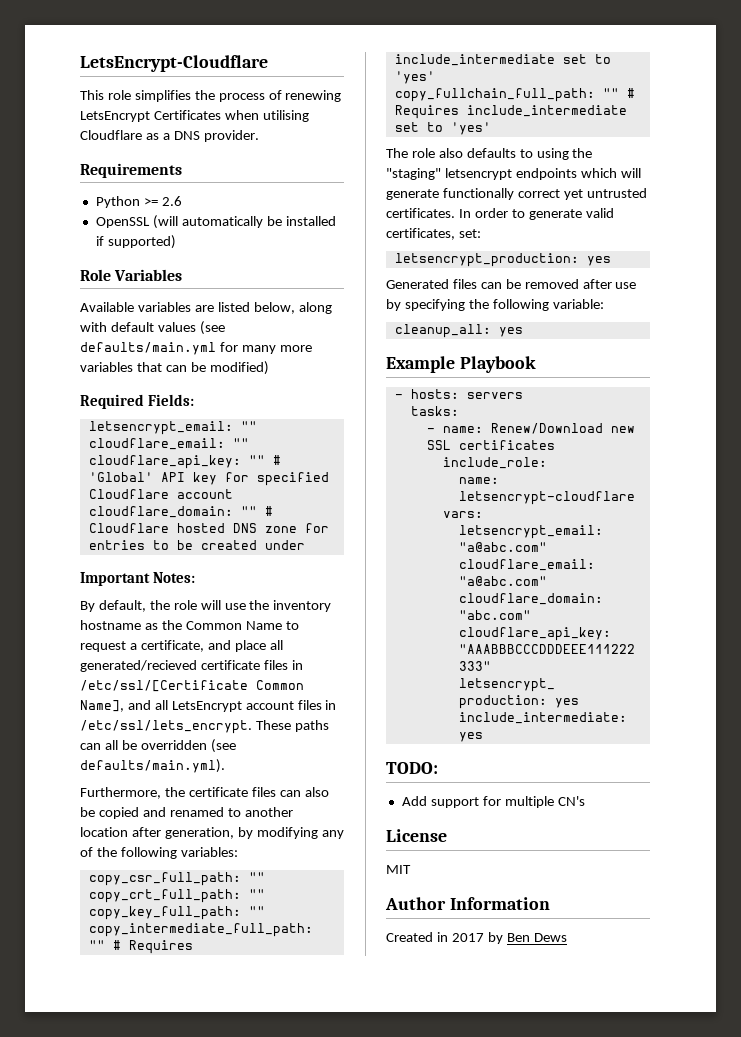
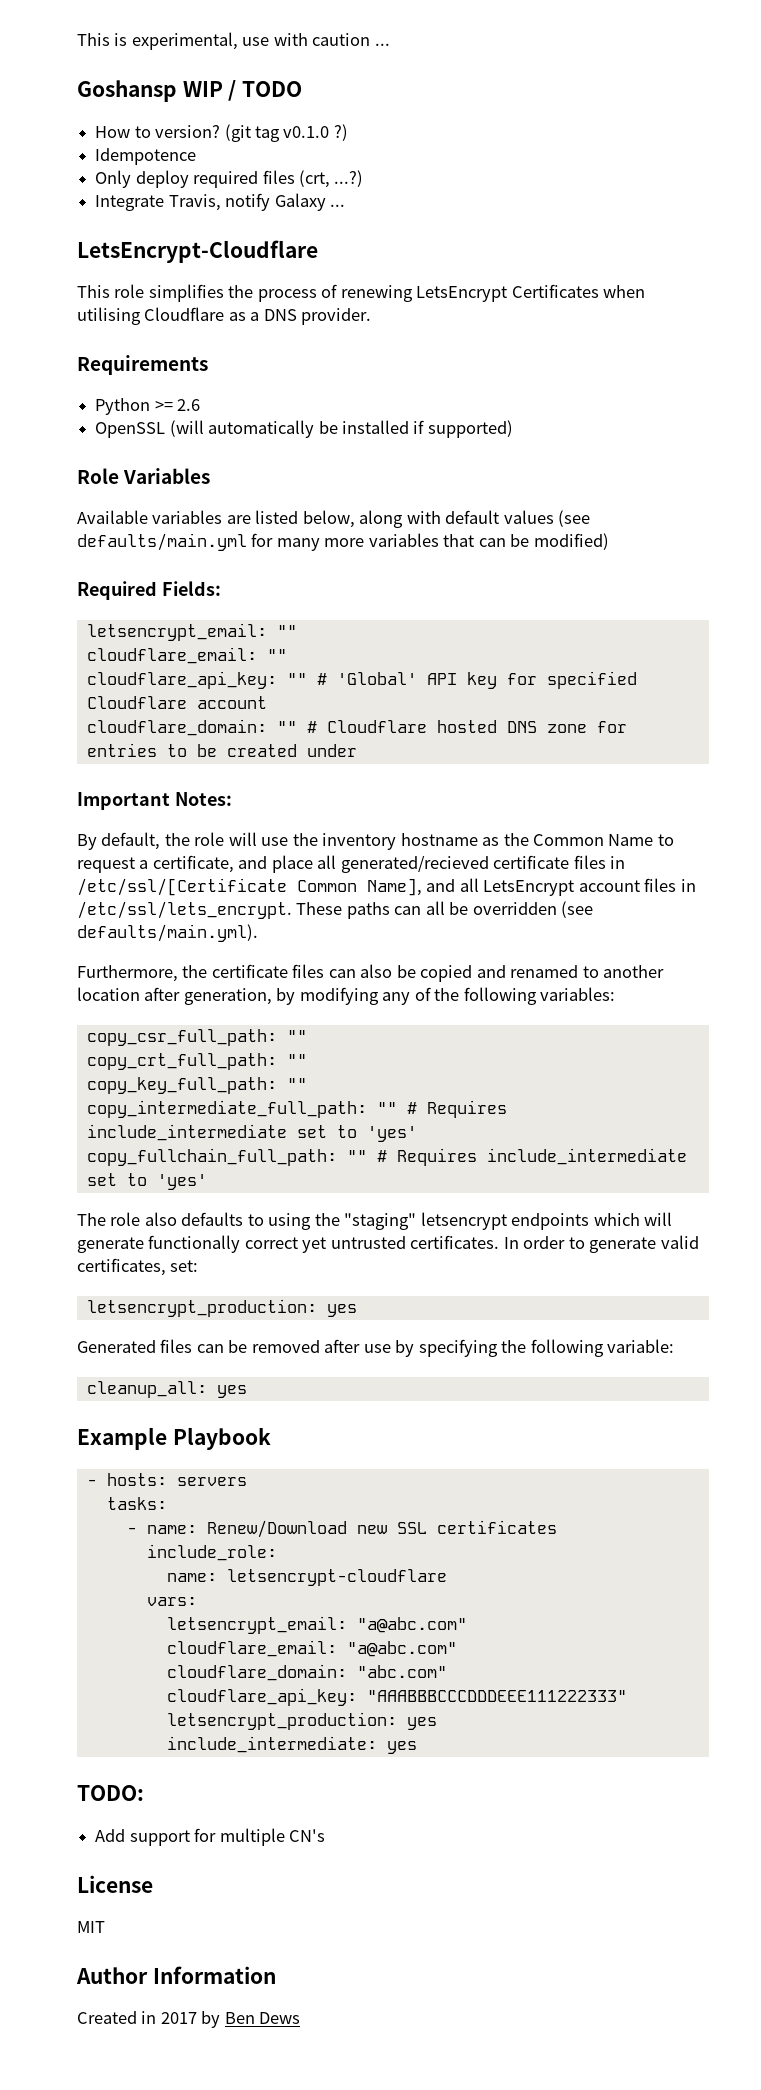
(80, 63) none -> [77,32,390,50] [77,80,303,102] [95,124,348,142] [95,148,197,165] [95,170,364,188] [95,193,345,211] This is experimental, use with caution ... // Goshansp WIP / TODO // How to version? (git tag v0.1.0 ?) // Idempotence // Only deploy required files (crt, ...?) // Integrate Travis, notify Galaxy ... //

